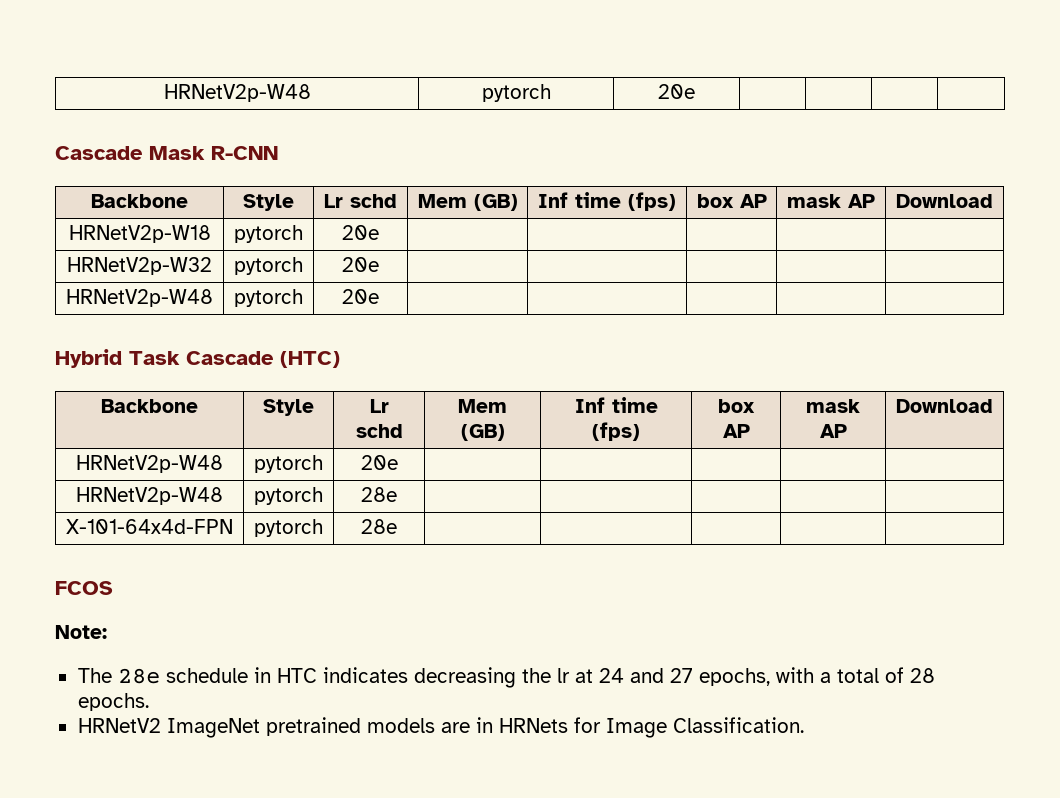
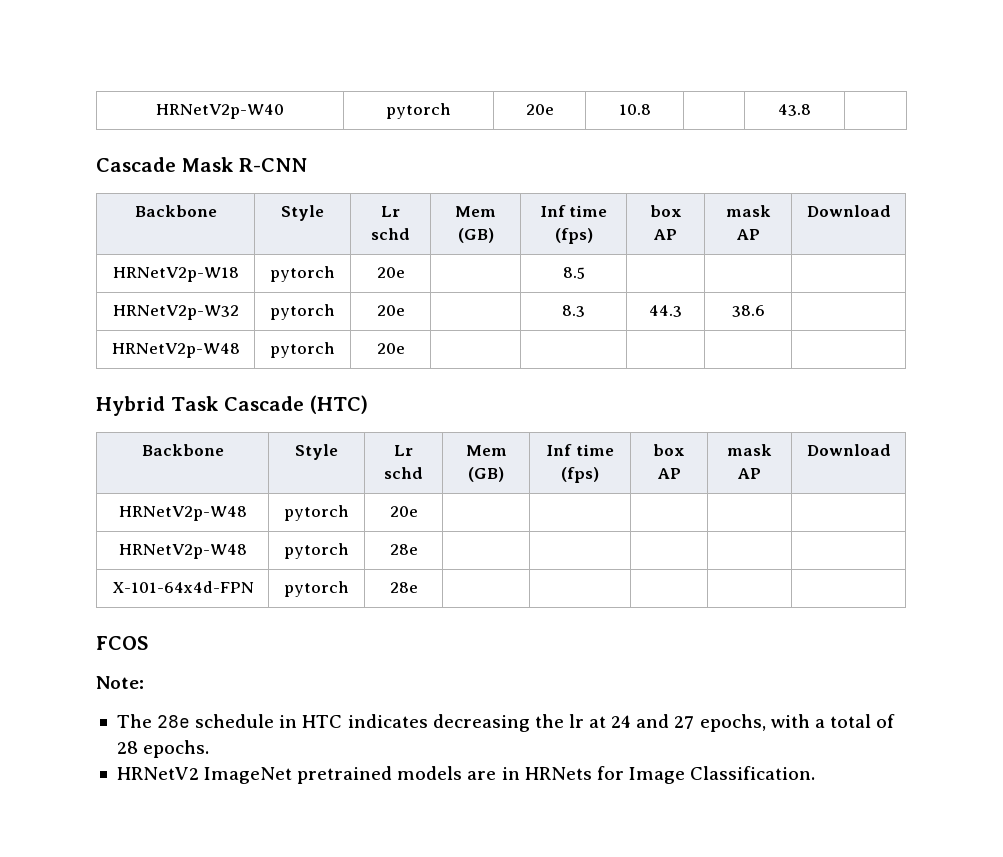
[163,84,311,102] [481,84,551,102] [658,84,695,99] HRNetV2p-W48 | pytorch | 20e | | | -> [156,104,284,119] [386,103,451,119] [525,104,554,115] [618,104,651,115] [778,104,811,116] HRNetV2p-W40 | pytorch | 20e | 10.8 | | 43.8
(379, 232) none -> [562,267,585,279] 8.5
(379, 264) | | -> [562,305,585,317] [649,305,682,317] [731,305,765,317] 8.3 | 44.3 | 38.6

